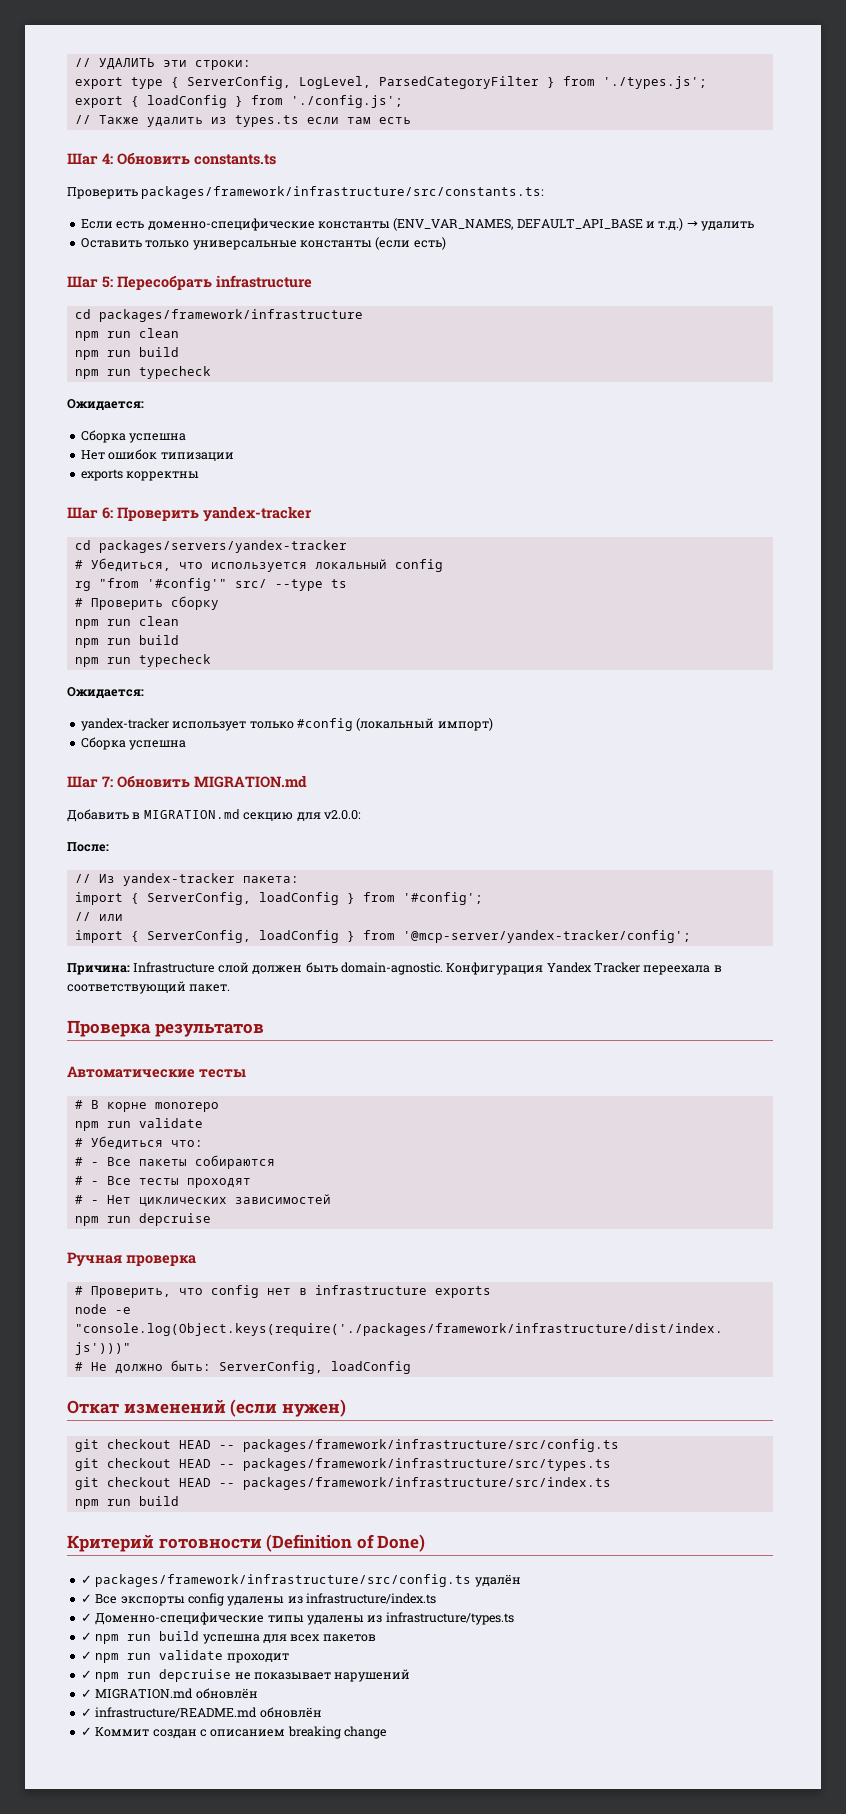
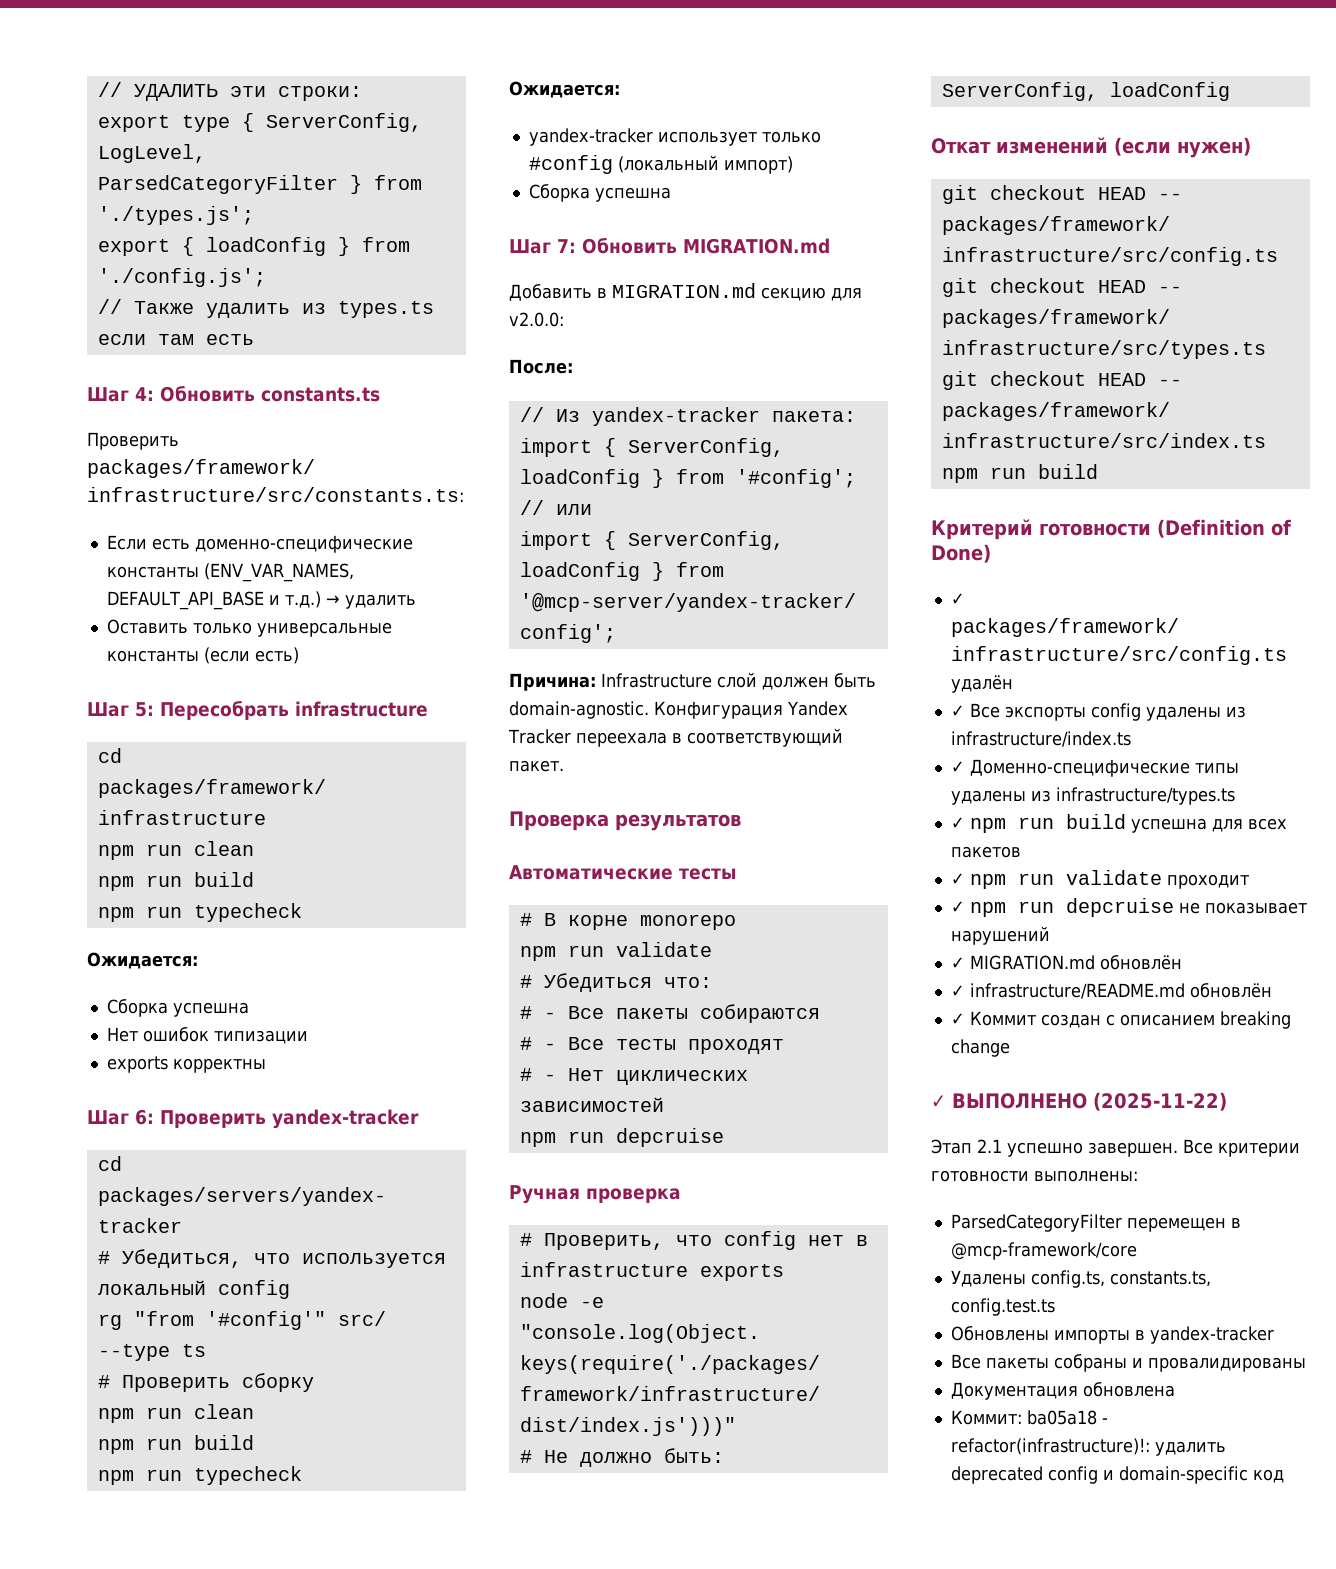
(386, 1732) none -> [931,1092,1227,1111] [931,1139,1300,1157] [931,1170,1138,1182] [950,1214,1241,1232] [950,1242,1137,1260] [950,1270,1211,1288] [950,1298,1055,1316] [950,1326,1274,1344] [950,1354,1306,1372] [950,1382,1175,1400] [950,1410,1108,1425] [950,1438,1226,1456] [950,1466,1284,1484] // ✓ ВЫПОЛНЕНО (2025-11-22) // Этап 2.1 успешно завершен. Все критерии готовности выполнены: // ParsedCategoryFilter перемещен в @mcp-framework/core // Удалены config.ts, constants.ts, config.test.ts // Обновлены импорты в yandex-tracker // Все пакеты собраны и провалидированы // Документация обновлена // Коммит: ba05a18 - refactor(infrastructure)!: удалить deprecated config и domain-specific код

